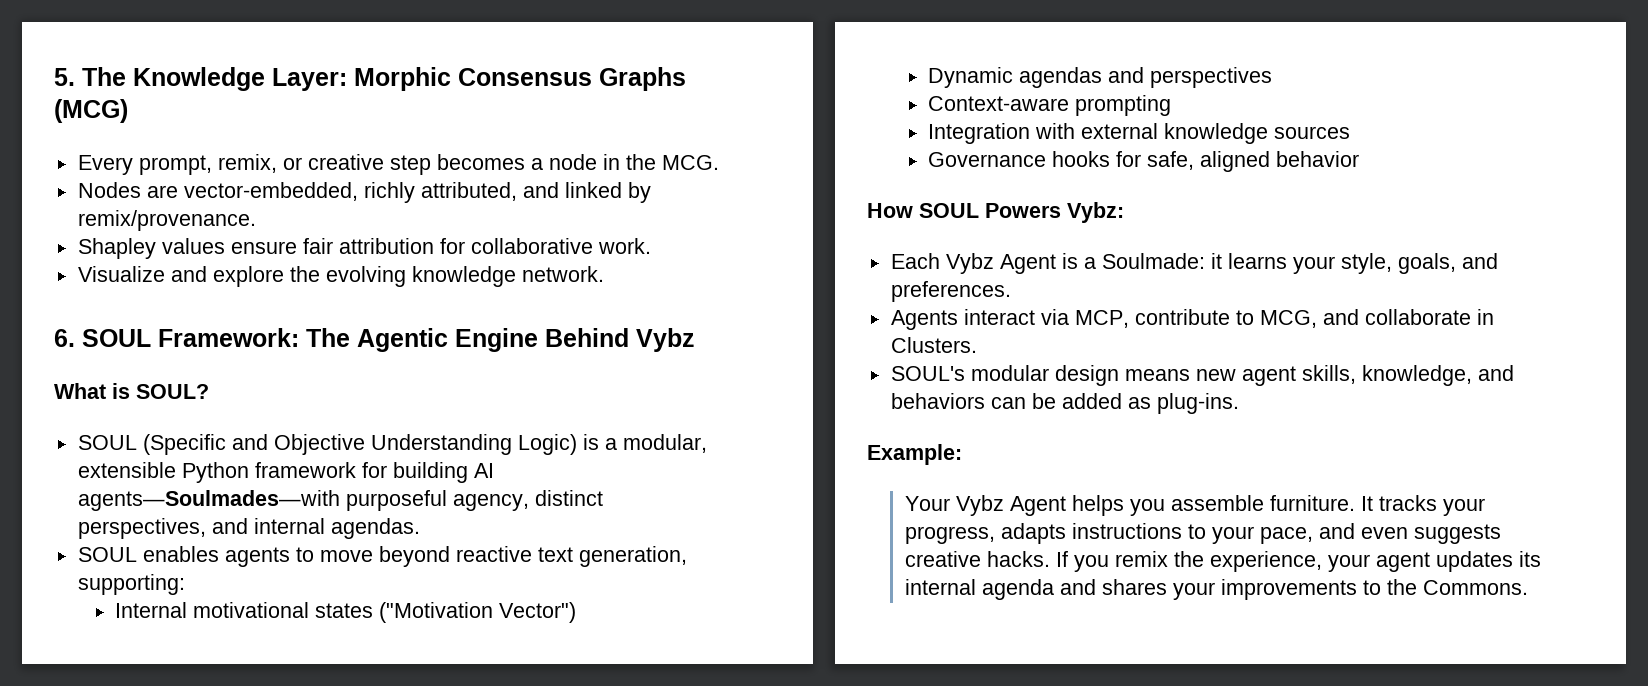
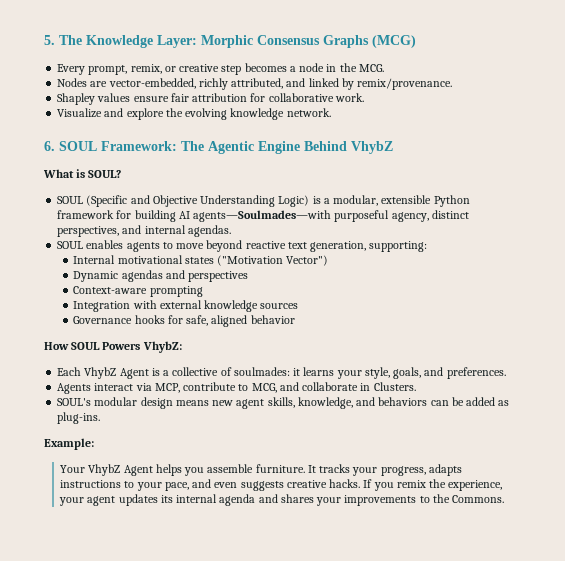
[636,328,695,352] Vybz -> [351,141,393,154] VhybZ
[1067,202,1124,223] Vybz: -> [142,341,182,353] VhybZ:
[945,253,994,274] Vybz -> [84,367,117,379] VhybZ
[1101,253,1205,269] Soulmade: -> [172,367,290,376] collective of soulmades:
[955,495,1004,516] Vybz -> [88,464,121,476] VhybZ

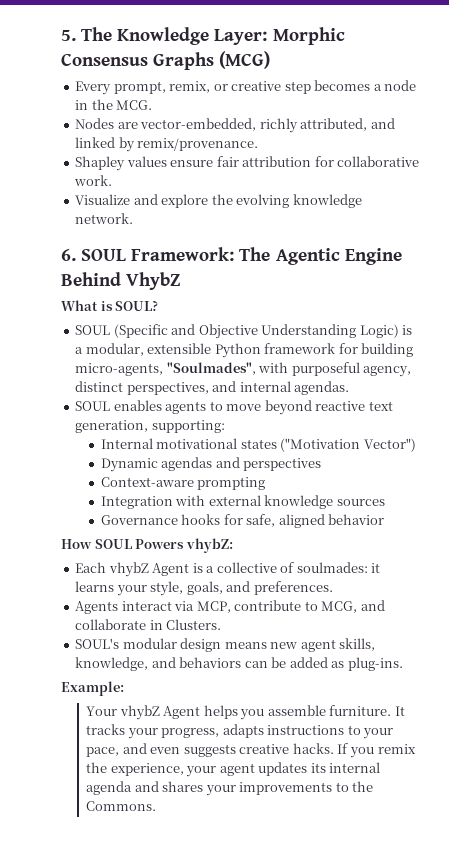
[178,210,332,222] AI agents—Soulmades—with -> [75,362,289,376] micro-agents, "Soulmades", with
[142,341,182,353] VhybZ: -> [185,538,233,553] vhybZ:
[84,367,117,379] VhybZ -> [108,562,149,577] vhybZ
[88,464,121,476] VhybZ -> [119,705,160,720] vhybZ

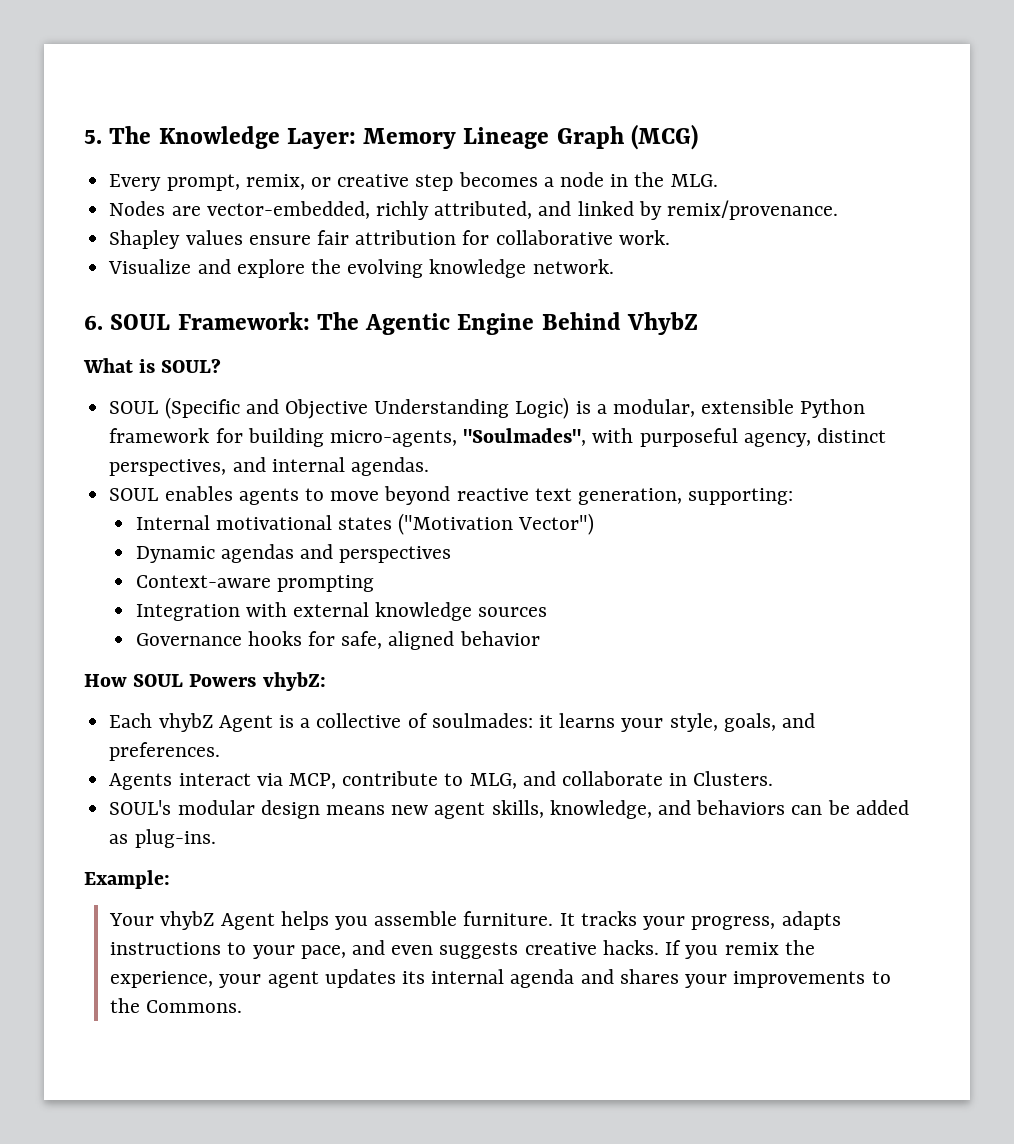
[272,27,345,45] [61,52,215,70] Morphic Consensus Graphs -> [363,126,624,149] Memory Lineage Graph
[116,100,153,110] MCG. -> [670,174,718,187] MLG.
[321,601,358,613] MCG, -> [469,773,517,789] MLG,

